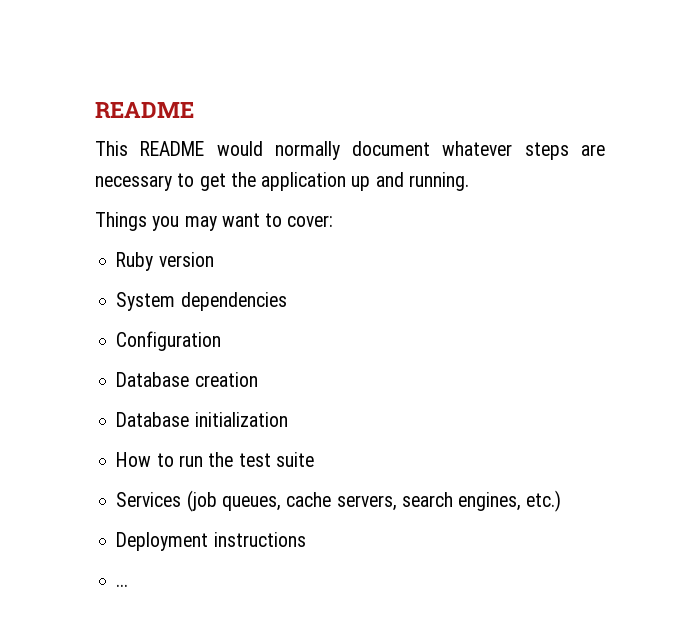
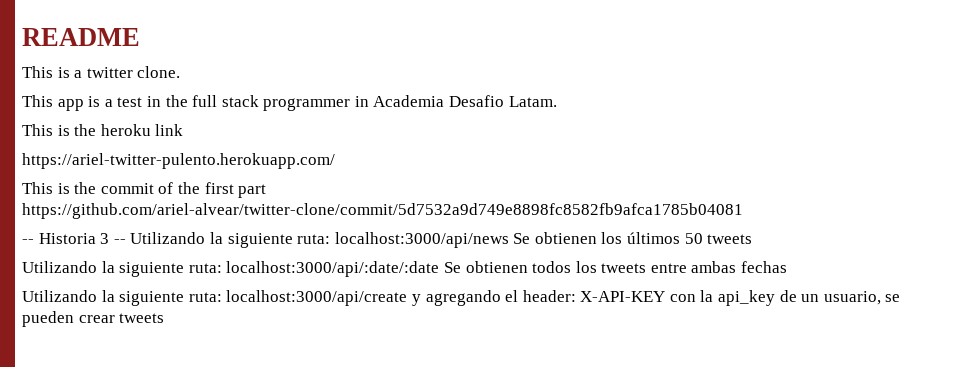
[140,141,605,160] [95,172,469,191] [95,212,334,231] [116,252,214,271] [116,292,287,311] [116,331,222,351] [116,372,258,387] [116,412,288,427] [116,452,314,467] [116,490,562,512] [116,532,306,551] [116,584,129,587] README would normally document whatever steps are necessary to get the application up and running. // Things you may want to cover: // Ruby version // System dependencies // Configuration // Database creation // Database initialization // How to run the test suite // Services (job queues, cache servers, search engines, etc.) // Deployment instructions // ... -> [57,66,181,78] [22,95,557,111] [22,124,184,136] [22,153,335,169] [22,182,267,198] [22,203,743,219] [22,232,753,248] [22,261,788,277] [22,290,901,306] [22,311,165,327] is a twitter clone. // This app is a test in the full stack programmer in Academia Desafio Latam. // This is the heroku link // https://ariel-twitter-pulento.herokuapp.com/ // This is the commit of the first part https://github.com/ariel-alvear/twitter-clone/commit/5d7532a9d749e8898fc8582fb9afca1785b04081 // -- Historia 3 -- Utilizando la siguiente ruta: localhost:3000/api/news Se obtienen los últimos 50 tweets // Utilizando la siguiente ruta: localhost:3000/api/:date/:date Se obtienen todos los tweets entre ambas fechas // Utilizando la siguiente ruta: localhost:3000/api/create y agregando el header: X-API-KEY con la api_key de un usuario, se pueden crear tweets

